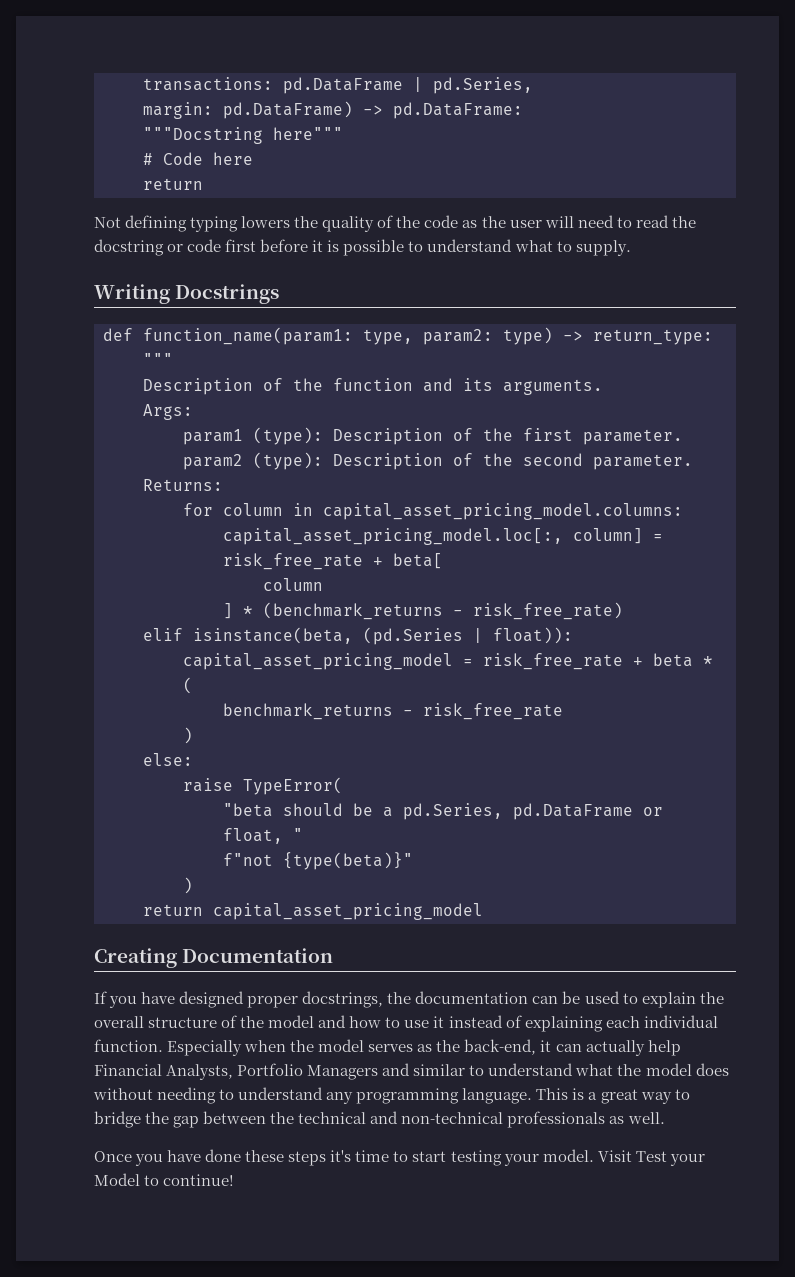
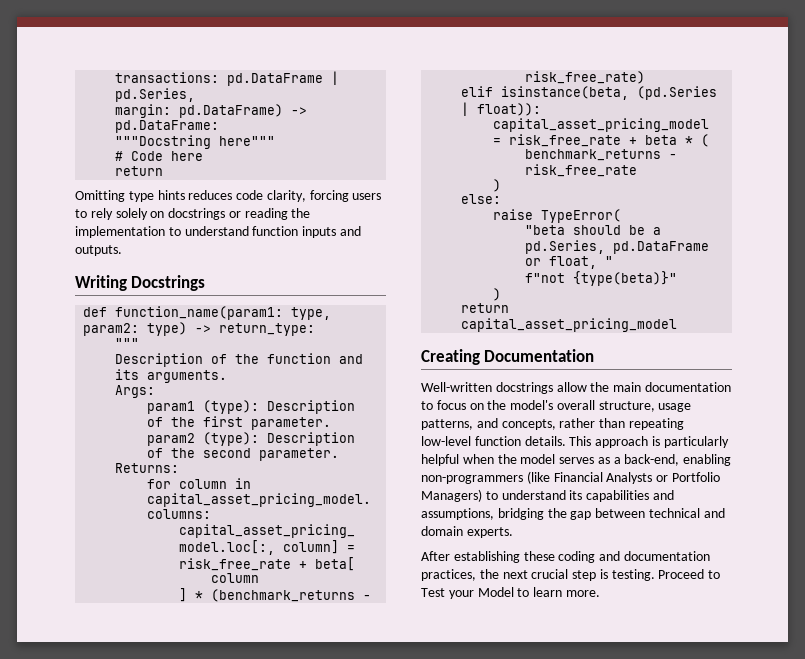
[94,215,696,232] [94,239,631,256] Not defining typing lowers the quality of the code as the user will need to read the docstring or code first before it is possible to understand what to supply. -> [75,190,382,202] [75,208,311,220] [75,226,361,238] [75,245,122,256] Omitting type hints reduces code clarity, forcing users to rely solely on docstrings or reading the implementation to understand function inputs and outputs.
[94,991,724,1008] [94,1015,718,1032] [94,1039,243,1056] If you have designed proper docstrings, the documentation can be used to explain the overall structure of the model and how to use it instead of explaining each individual function. Especially -> [421,382,731,394] [421,400,692,412] [421,418,684,430] [421,436,729,448] [421,454,459,466] Well-written docstrings allow the main documentation to focus on the model's overall structure, usage patterns, and concepts, rather than repeating low-level function details. This approach is particularly helpful
[436,1039,681,1056] [94,1063,729,1080] [93,1087,690,1104] [94,1111,141,1128] the back-end, it can actually help Financial Analysts, Portfolio Managers and similar to understand what the model does without needing to understand any programming language. This is a great way to bridge -> [613,454,732,466] [421,471,720,484] [421,489,674,502] [421,508,544,520] a back-end, enabling non-programmers (like Financial Analysts or Portfolio Managers) to understand its capabilities and assumptions, bridging
[270,1112,295,1124] the -> (646, 513) none
[401,1111,665,1128] [94,1149,632,1166] non-technical professionals as well. // Once you have done these steps it's time to start testing your model. Visit -> [421,526,513,538] [421,551,710,563] [421,569,721,581] domain experts. // After establishing these coding and documentation practices, the next crucial step is testing. Proceed to
[163,1174,235,1186] continue! -> [533,587,600,597] learn more.

